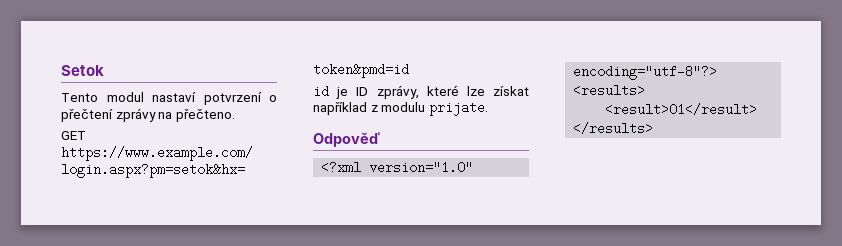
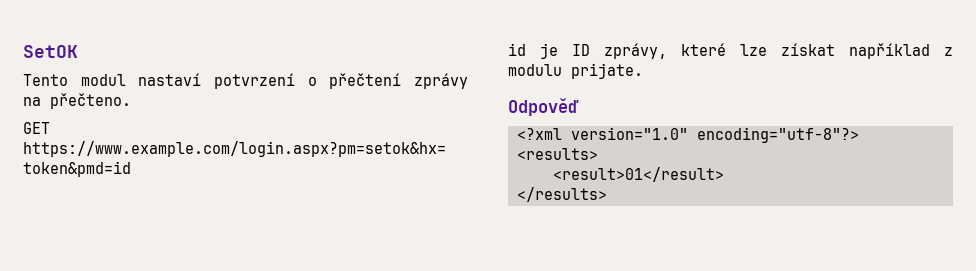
[61,65,104,76] Setok -> [23,45,78,58] SetOK

